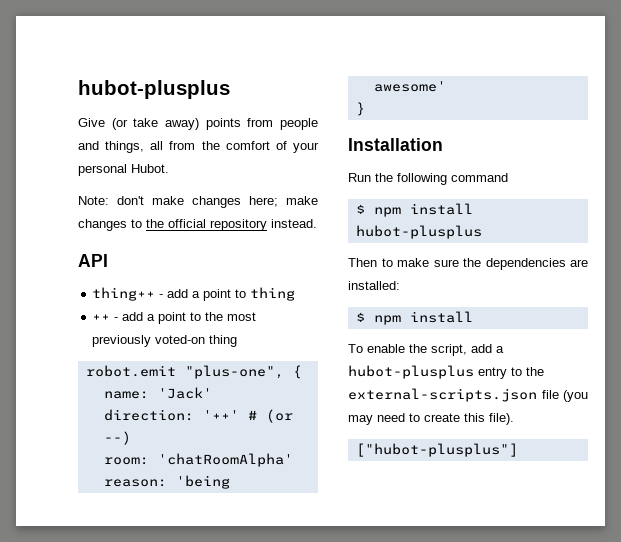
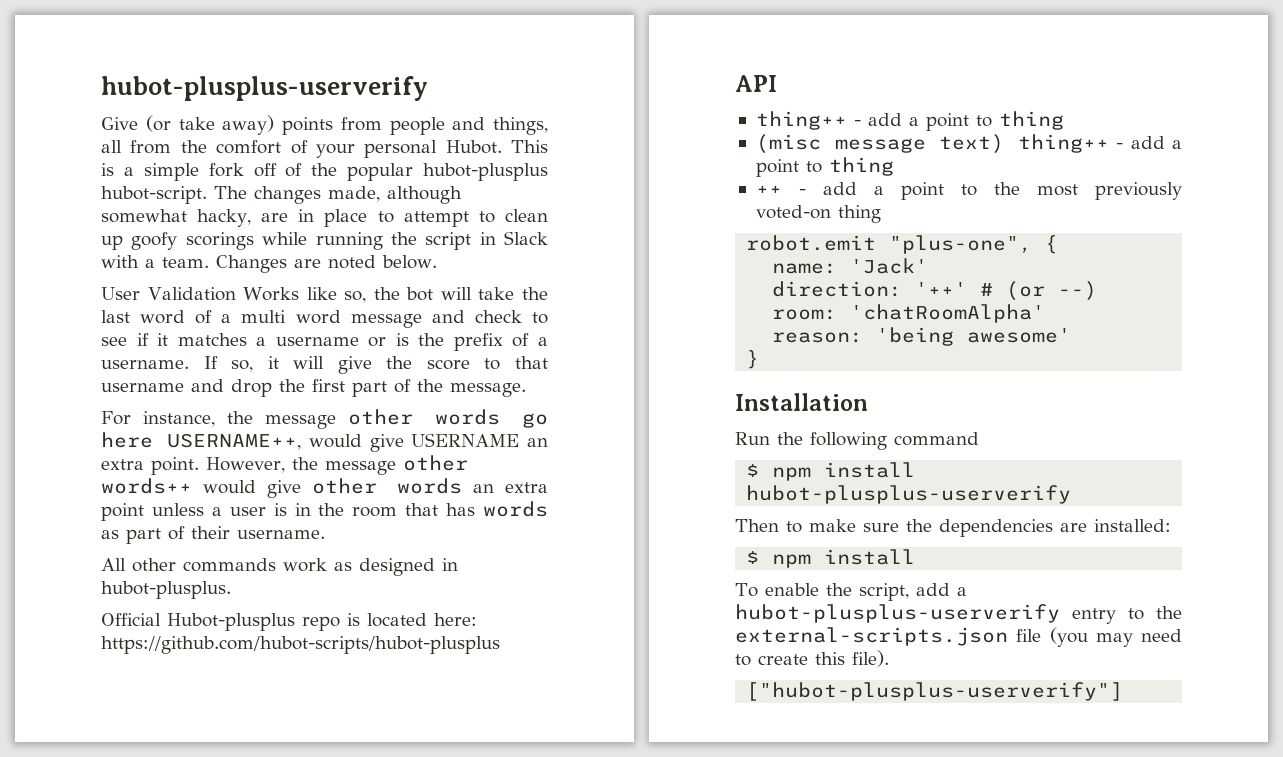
[78,80,230,99] hubot-plusplus -> [101,76,428,101] hubot-plusplus-userverify
[78,196,318,208] [78,219,317,231] // Note: don't make changes here; make changes to the official repository instead. -> [511,140,548,153] [101,163,548,181] [101,186,462,204] [101,209,548,227] [101,231,548,250] [101,255,437,273] [101,287,548,303] [101,310,548,328] [101,333,548,351] [101,356,548,374] [101,379,526,397] [101,409,548,429] [101,432,548,452] [101,455,468,475] [101,478,548,498] [101,501,548,521] [101,526,325,544] [101,558,458,576] [101,581,231,599] [101,613,477,631] [101,636,500,654] This is a simple fork off of the popular hubot-plusplus hubot-script. The changes made, although somewhat hacky, are in place to attempt to clean up goofy scorings while running the script in Slack with a team. Changes are noted below. // User Validation Works like so, the bot will take the last word of a multi word message and check to see if it matches a username or is the prefix of a username. If so, it will give the score to that username and drop the first part of the message. // For instance, the message other words go here USERNAME++, would give USERNAME an extra point. However, the message other words++ would give other words an extra point unless a user is in the room that has words as part of their username. // All other commands work as designed in hubot-plusplus. // Official Hubot-plusplus repo is located here: https://github.com/hubot-scripts/hubot-plusplus
(296, 294) none -> [755,134,1182,154] [755,157,894,177] // (misc message text) thing++ - add a point to thing
[355,225,482,239] hubot-plusplus -> [746,485,1072,504] hubot-plusplus-userverify
[348,365,474,379] hubot-plusplus -> [735,604,1060,623] hubot-plusplus-userverify
[355,443,518,457] ["hubot-plusplus"] -> [746,682,1124,701] ["hubot-plusplus-userverify"]

